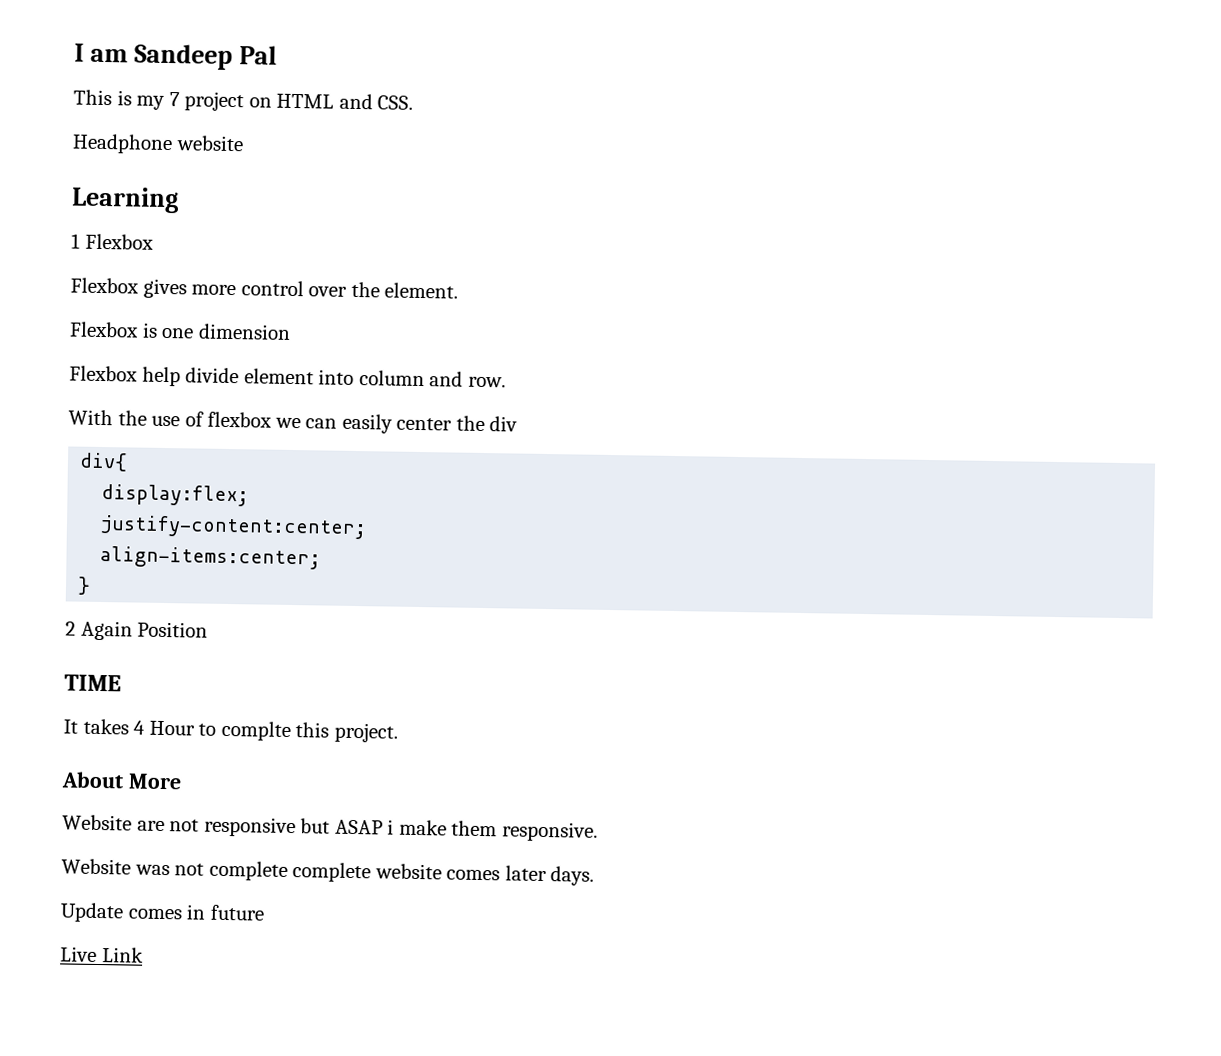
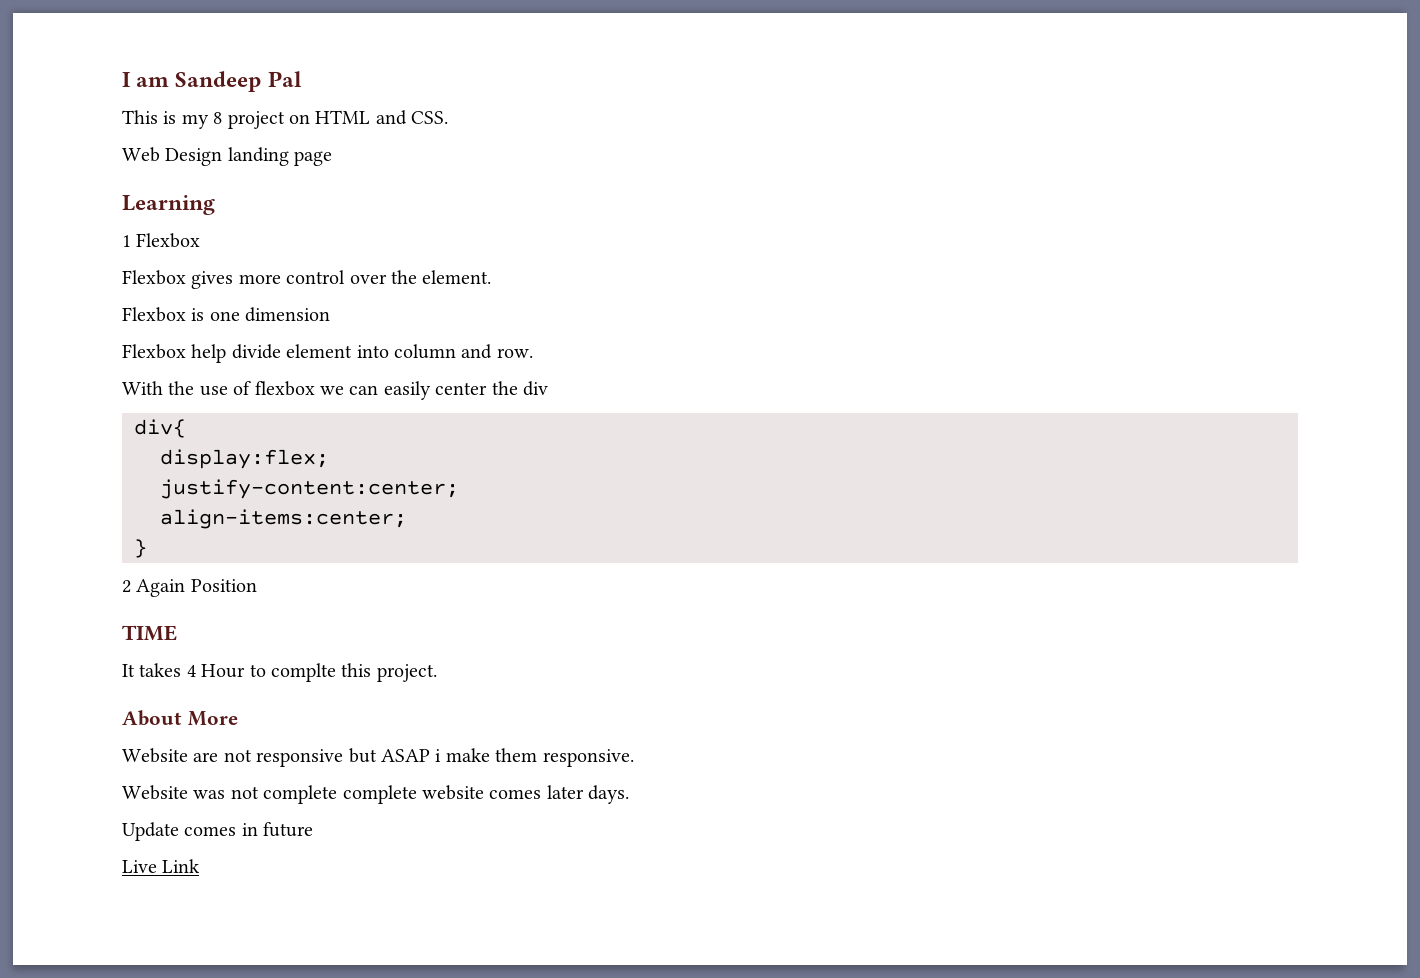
[168,92,180,107] 7 -> [213,112,223,124] 8
[72,133,244,155] Headphone website -> [122,147,333,166] Web Design landing page

